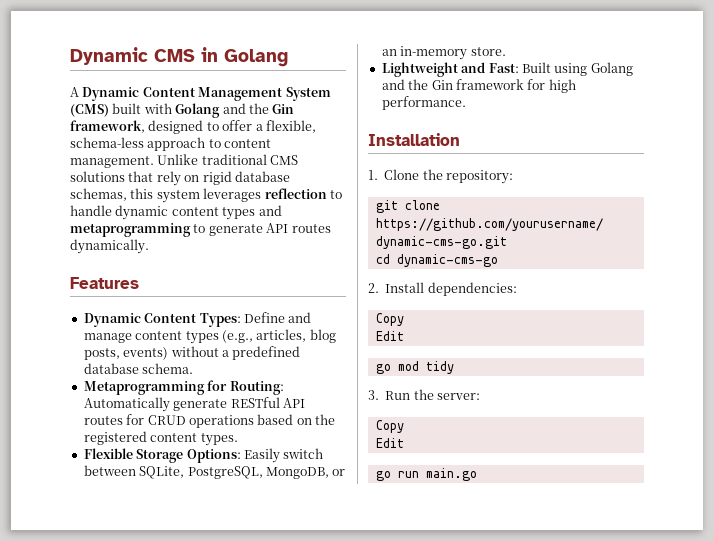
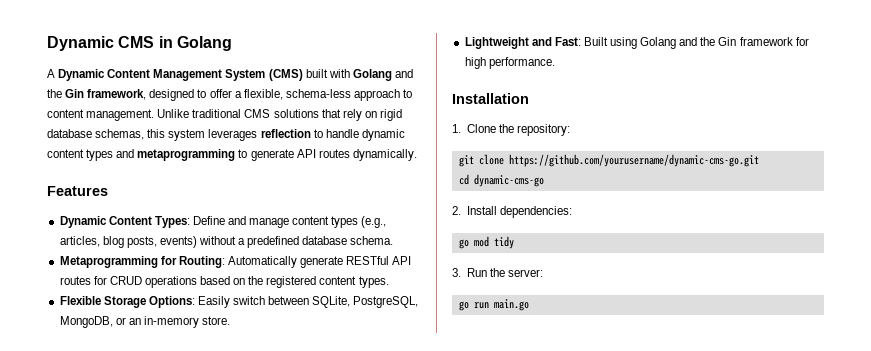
[375,313,404,326] [375,331,404,341] // Copy // Edit -> (572, 212) none
[375,420,404,433] [375,438,404,448] // Copy // Edit -> (543, 273) none

